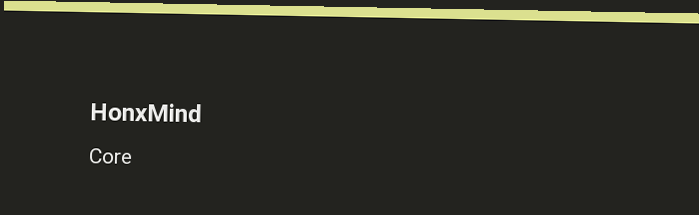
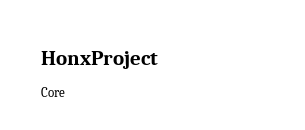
[89,102,203,123] HonxMind -> [41,51,158,69] HonxProject

